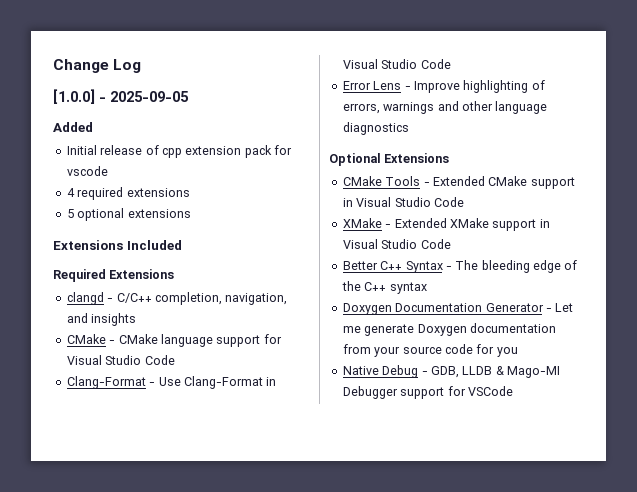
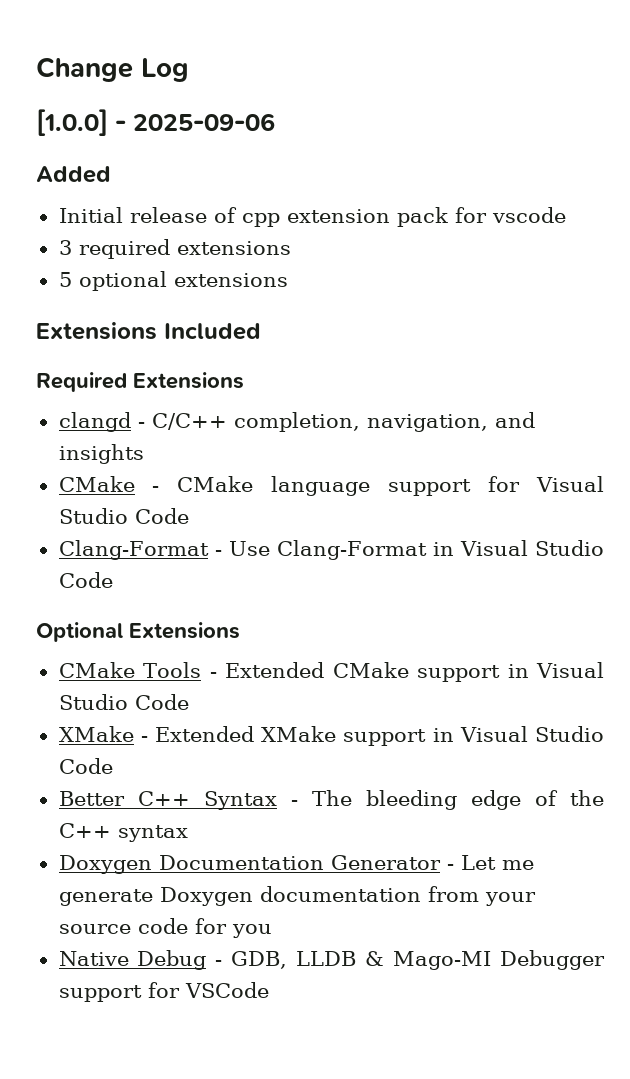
[110,91,189,102] 2025-09-05 -> [133,113,275,131] 2025-09-06
[66,188,75,197] 4 -> [58,240,72,255] 3
[342,80,545,93] [342,101,548,114] [342,122,409,135] // Error Lens - Improve highlighting of errors, warnings and other language diagnostics -> (113, 580) none

